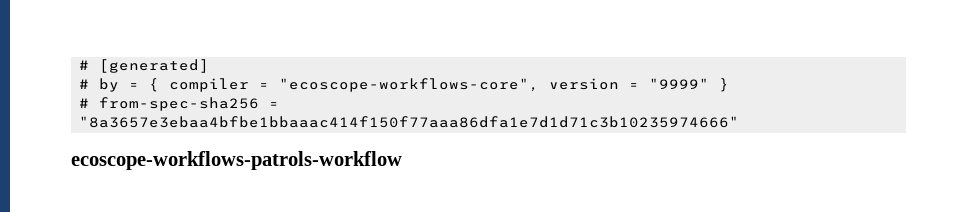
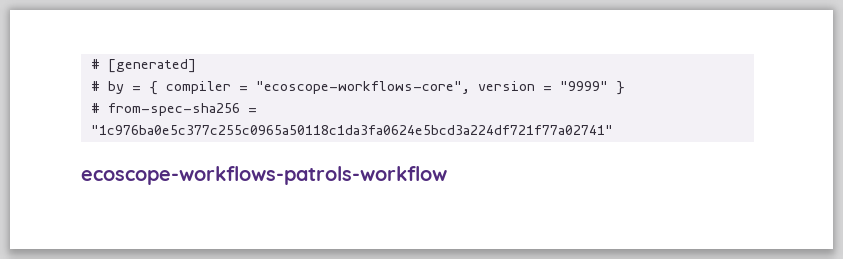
[79,116,740,128] "8a3657e3ebaa4bfbe1bbaaac414f150f77aaa86dfa1e7d1d71c3b10235974666" -> [91,125,614,135] "1c976ba0e5c377c255c0965a50118c1da3fa0624e5bcd3a224df721f77a02741"

